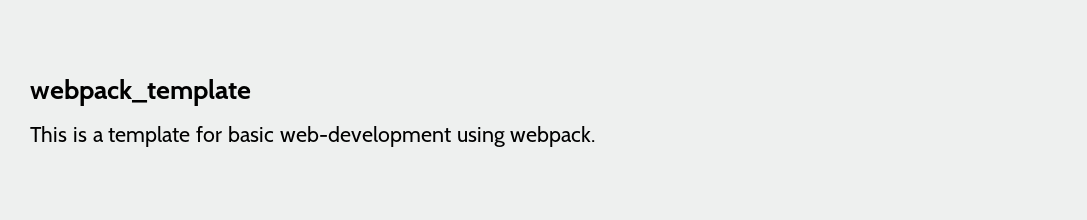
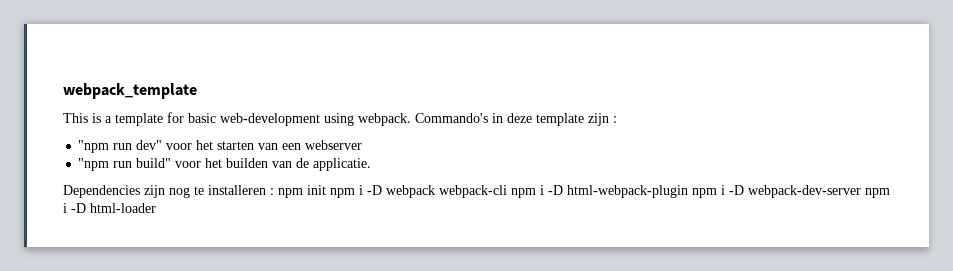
(596, 136) none -> [415,113,617,126] [78,140,363,153] [78,158,372,171] [63,185,890,198] [63,203,156,213] Commando's in deze template zijn : // "npm run dev" voor het starten van een webserver // "npm run build" voor het builden van de applicatie. // Dependencies zijn nog te installeren : npm init npm i -D webpack webpack-cli npm i -D html-webpack-plugin npm i -D webpack-dev-server npm i -D html-loader

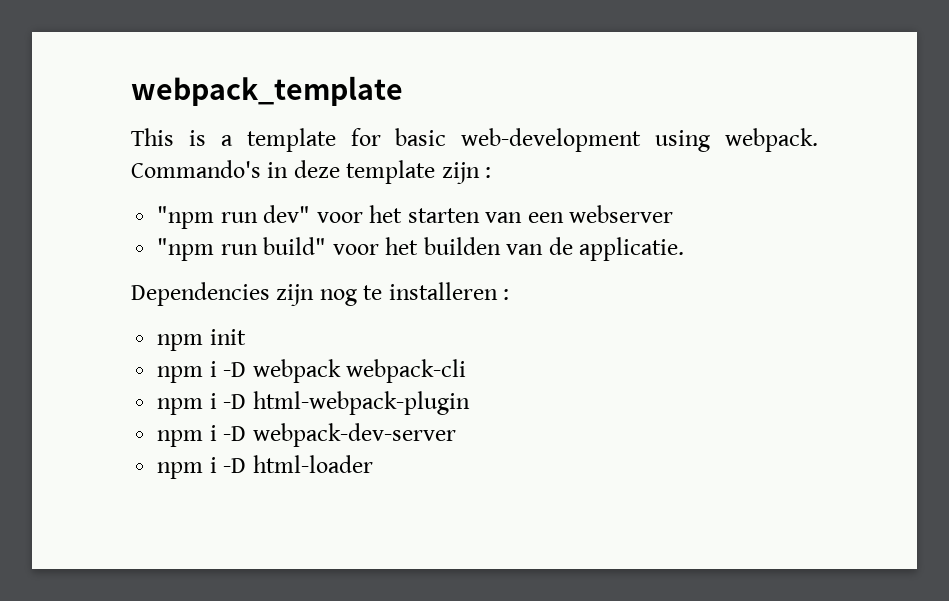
(274, 191) none -> (510, 294) //
(326, 190) none -> (246, 337) //
(507, 191) none -> (467, 371) //
(688, 191) none -> (470, 403) //
(861, 191) none -> (456, 435) //

